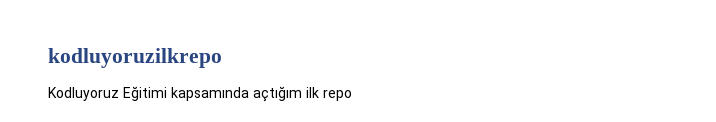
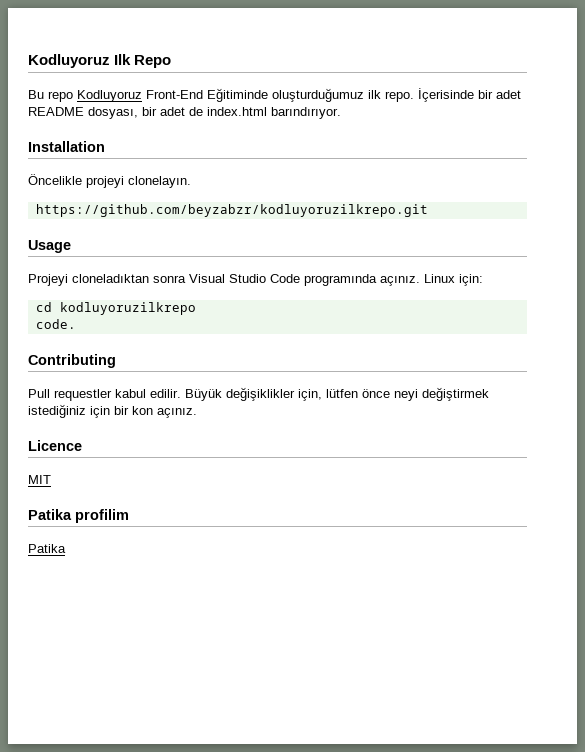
[48,48,222,68] [48,86,352,102] kodluyoruzilkrepo // Kodluyoruz Eğitimi kapsamında açtığım ilk repo -> [28,54,172,68] [28,88,521,102] [28,107,341,119] [28,141,105,152] [28,174,191,188] [35,204,428,217] [28,240,71,253] [28,274,483,286] [35,302,196,315] [35,319,76,329] [28,354,116,368] [28,387,489,401] [28,404,197,418] [28,440,82,451] [28,475,51,484] [28,509,129,523] [28,544,66,553] Kodluyoruz Ilk Repo // Bu repo Kodluyoruz Front-End Eğitiminde oluşturduğumuz ilk repo. İçerisinde bir adet README dosyası, bir adet de index.html barındırıyor. // Installation // Öncelikle projeyi clonelayın. // https://github.com/beyzabzr/kodluyoruzilkrepo.git // Usage // Projeyi cloneladıktan sonra Visual Studio Code programında açınız. Linux için: // cd kodluyoruzilkrepo // code. // Contributing // Pull requestler kabul edilir. Büyük değişiklikler için, lütfen önce neyi değiştirmek istediğiniz için bir kon açınız. // Licence // MIT // Patika profilim // Patika

